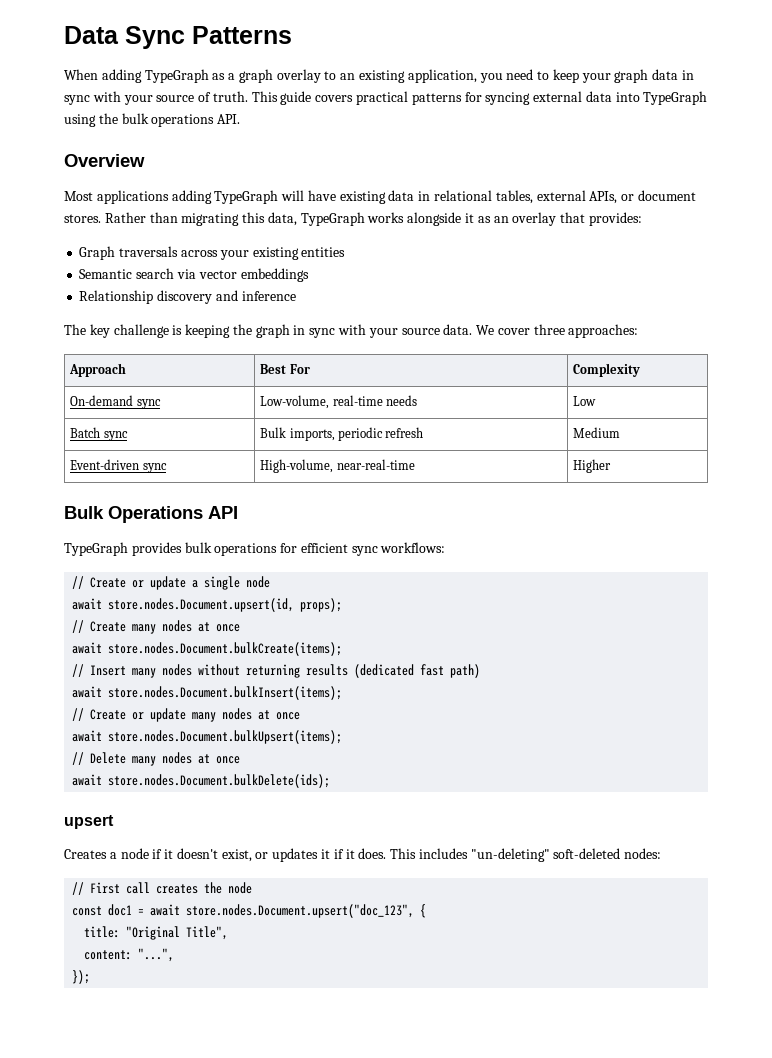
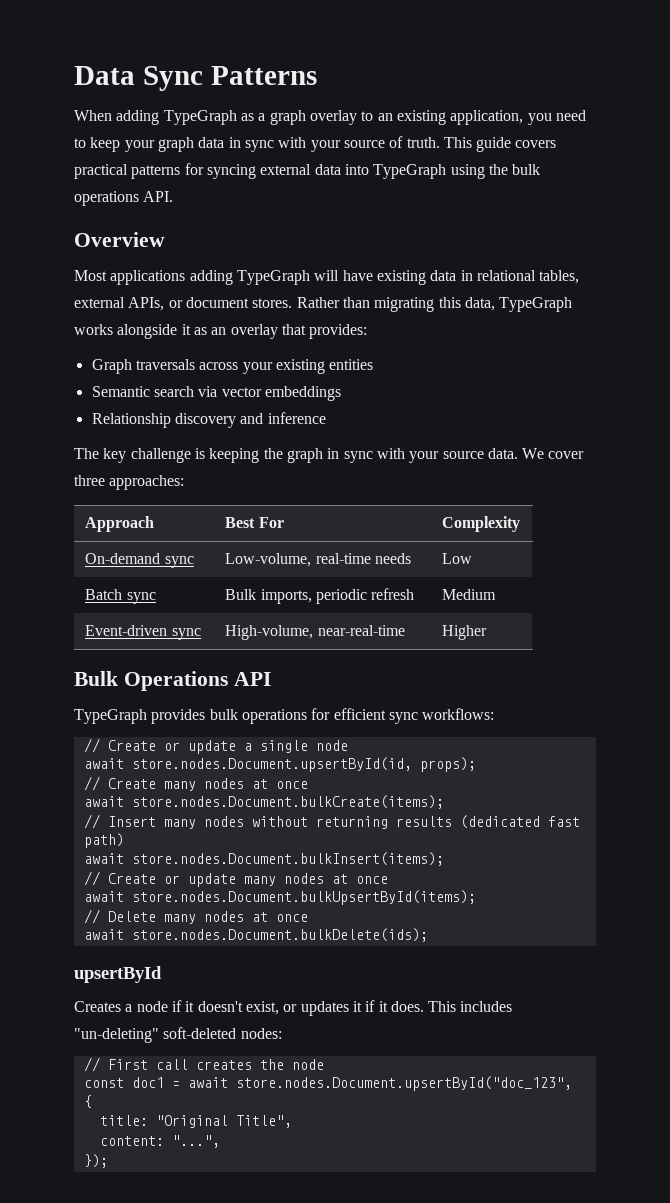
[108,598,295,612] store.nodes.Document.upsert(id, -> [131,757,412,772] store.nodes.Document.upsertById(id,
[108,730,343,744] store.nodes.Document.bulkUpsert(items); -> [131,890,476,905] store.nodes.Document.bulkUpsertById(items);
[64,815,114,829] upsert -> [74,966,162,983] upsertById
[186,904,415,918] store.nodes.Document.upsert("doc_123", -> [235,1076,572,1091] store.nodes.Document.upsertById("doc_123",

